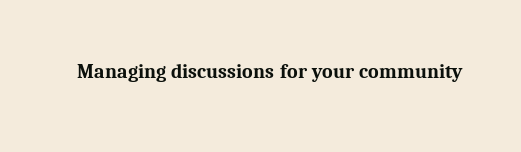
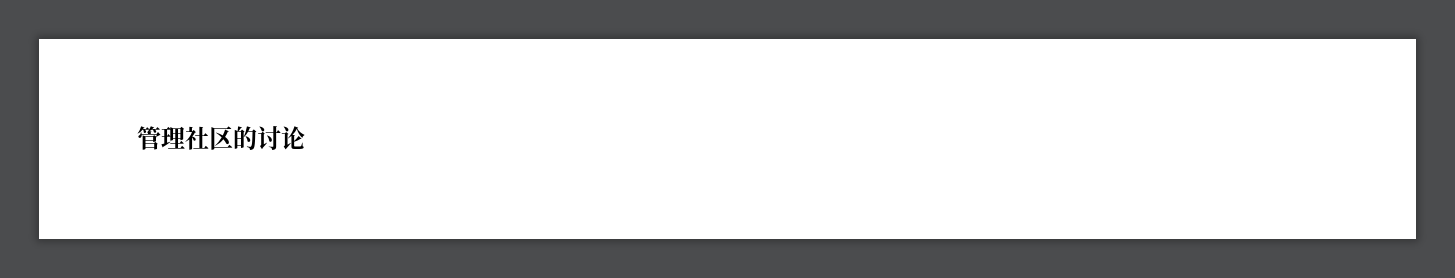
[77,63,464,82] Managing discussions for your community -> [137,126,305,150] 管理社区的讨论

